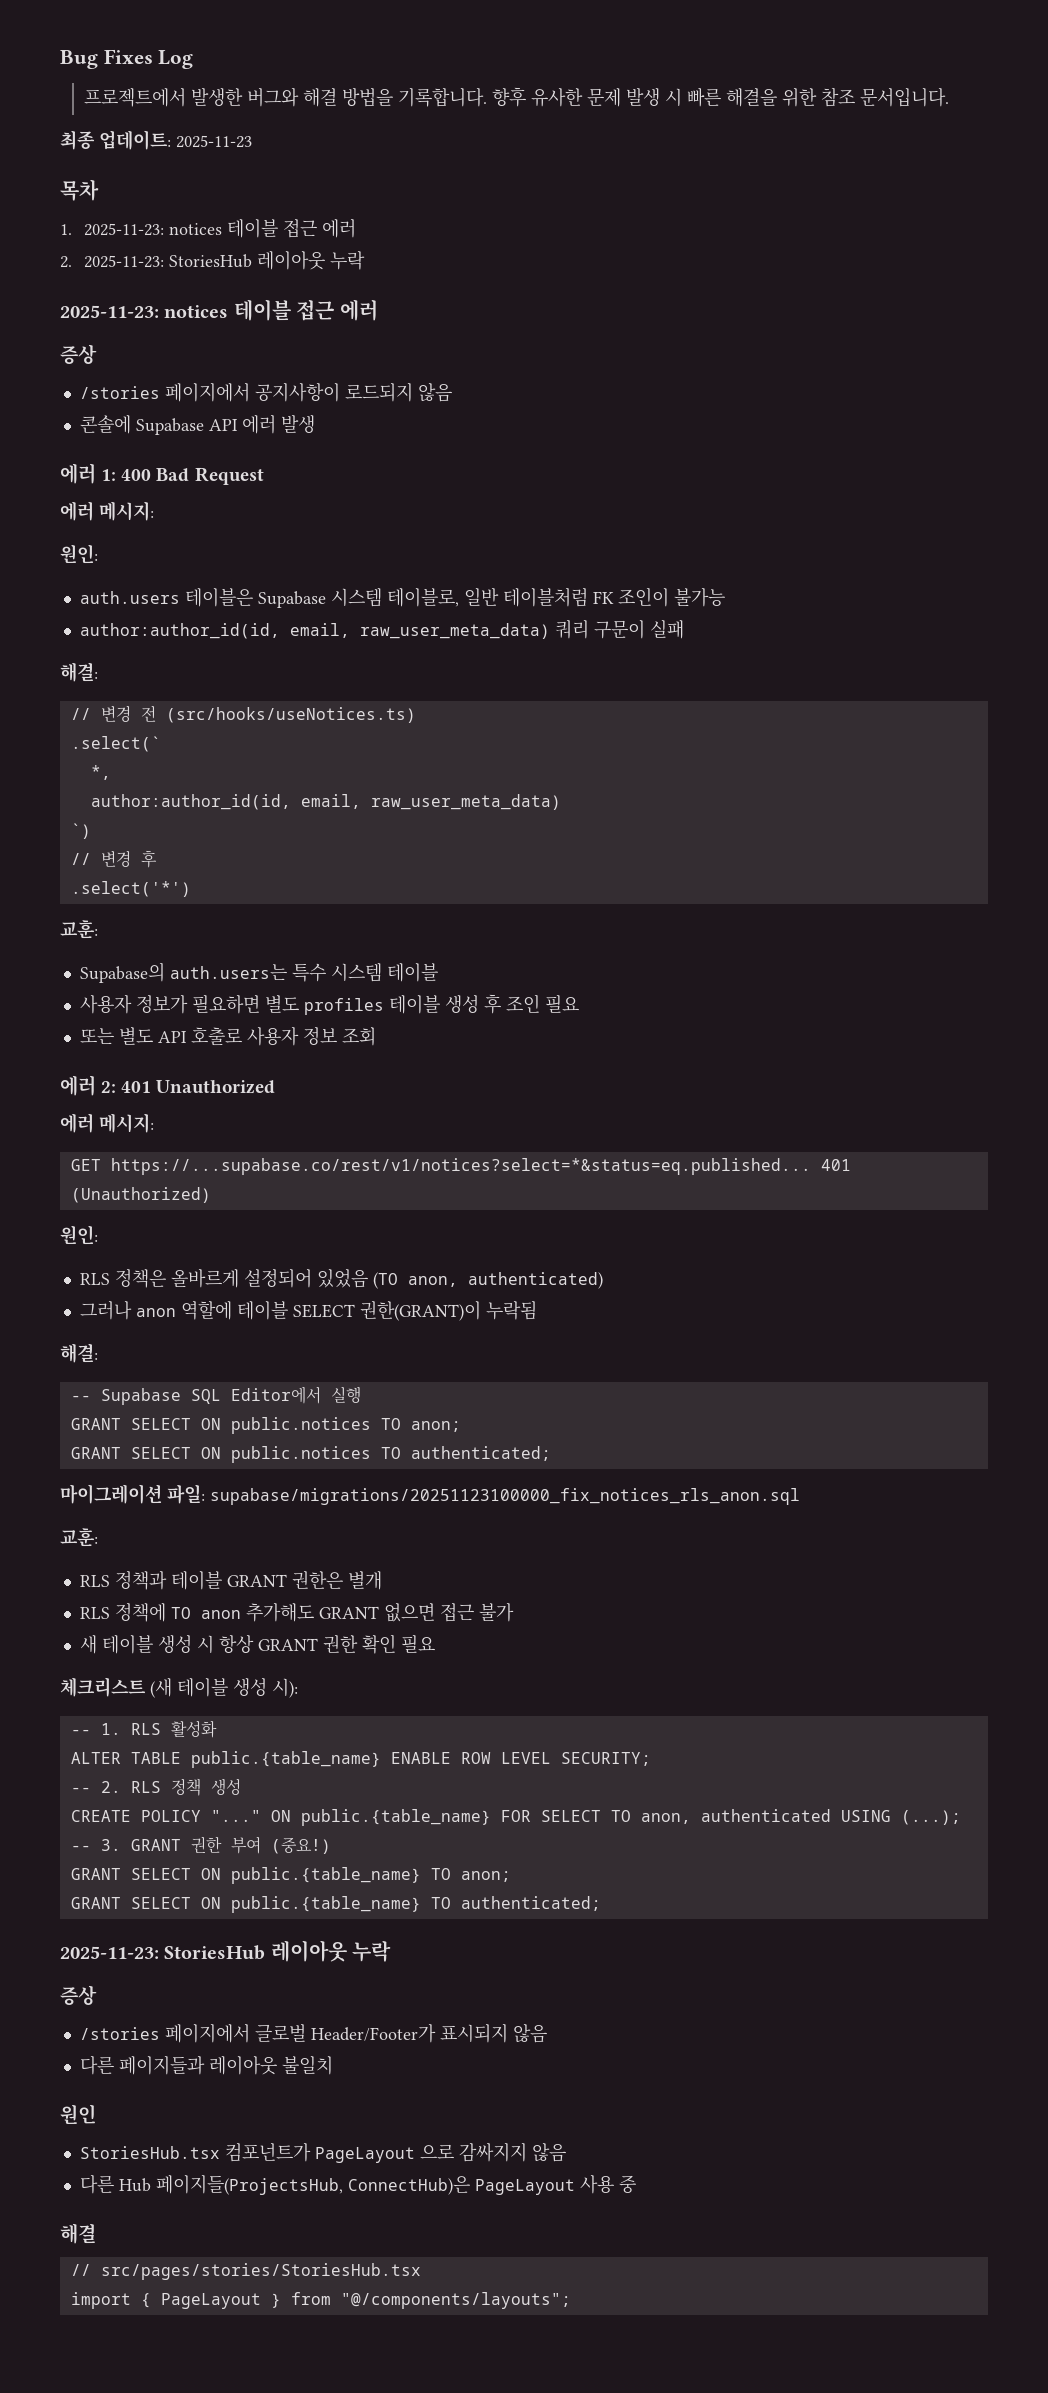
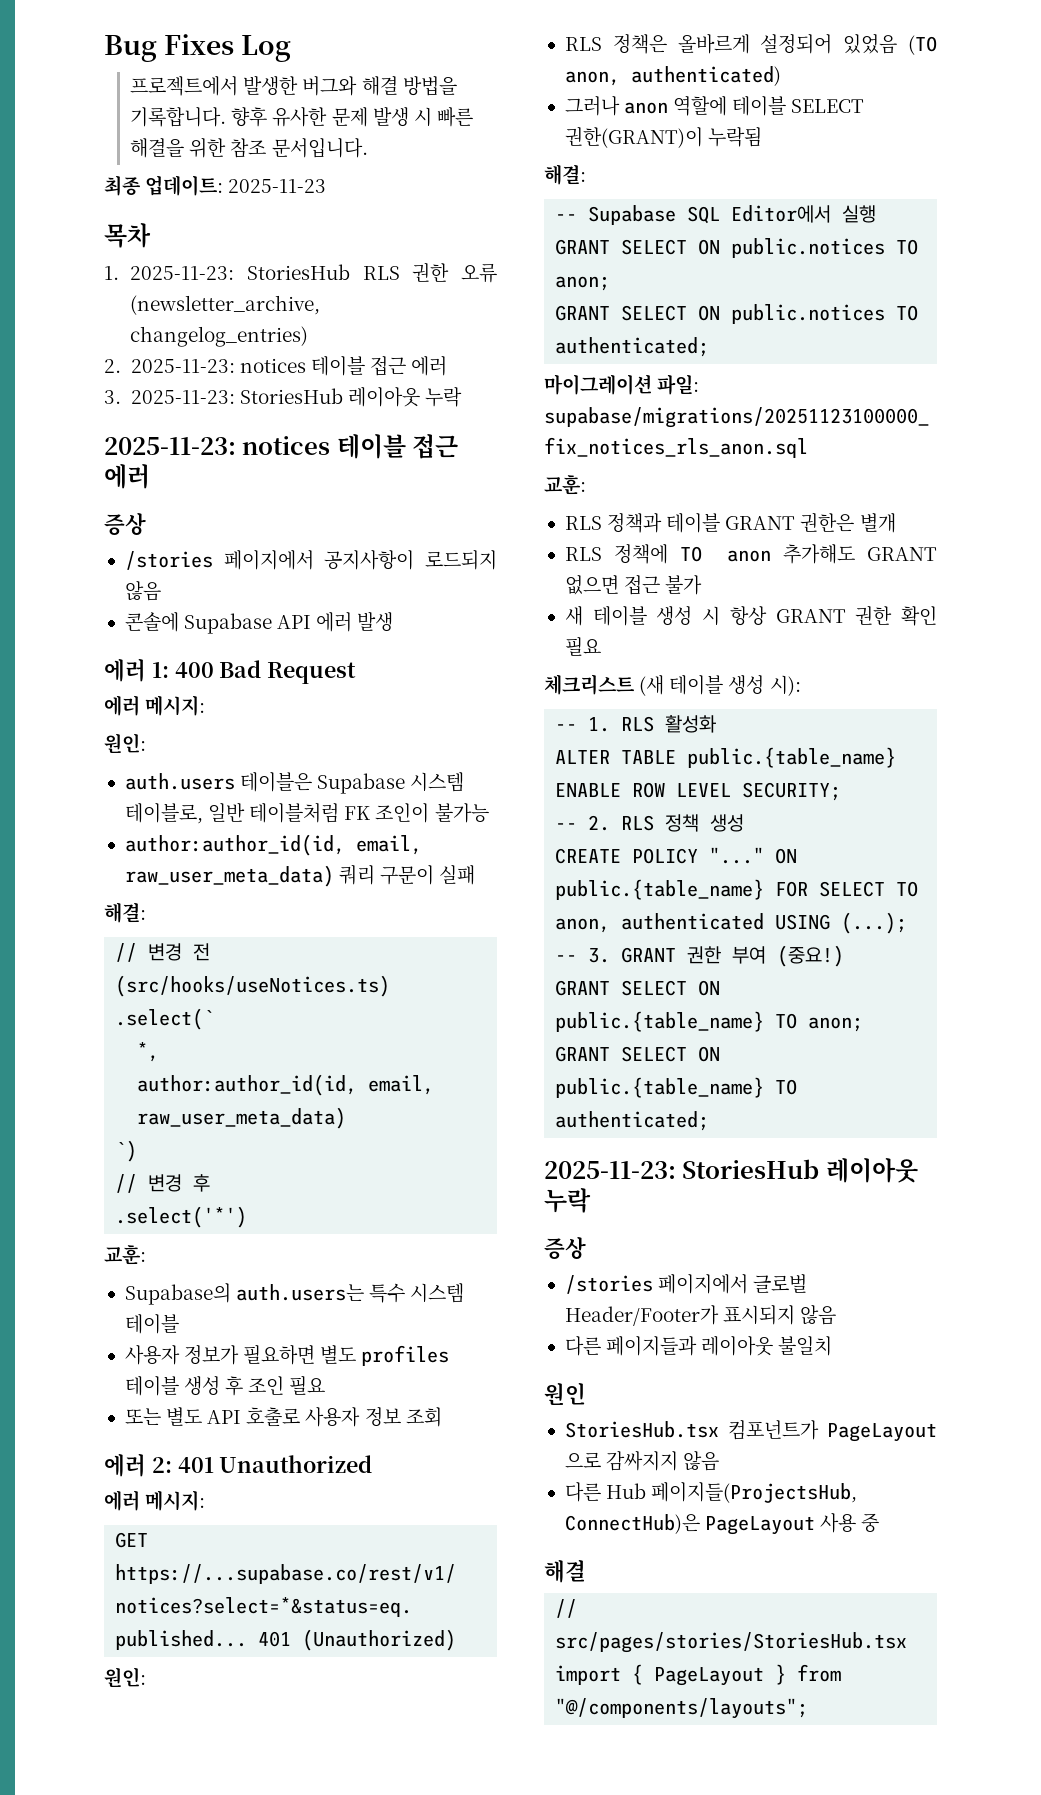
[169,219,357,238] [60,256,72,268] notices 테이블 접근 에러 // 2. -> [246,262,497,283] [130,295,321,315] [130,326,309,347] [104,356,448,376] [104,390,121,404] StoriesHub RLS 권한 오류 (newsletter_archive, changelog_entries) // 2. 2025-11-23: notices 테이블 접근 에러 // 3.

